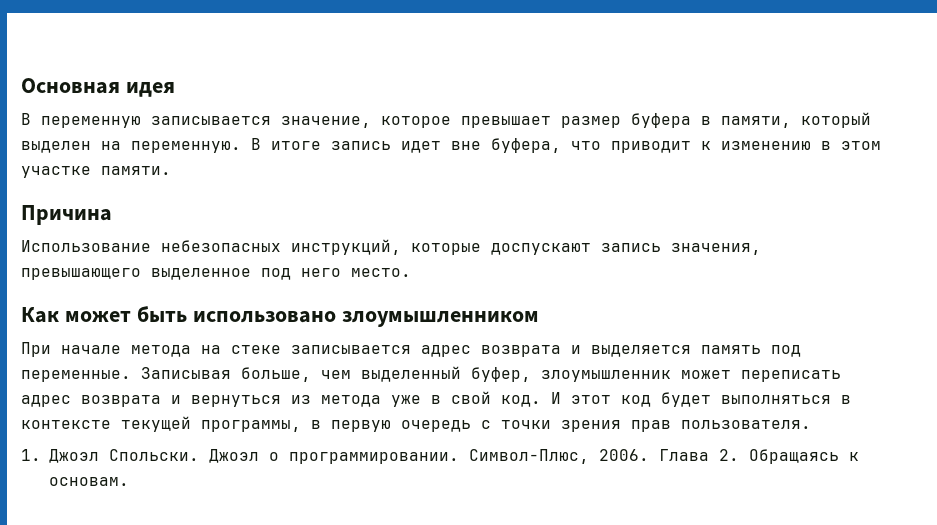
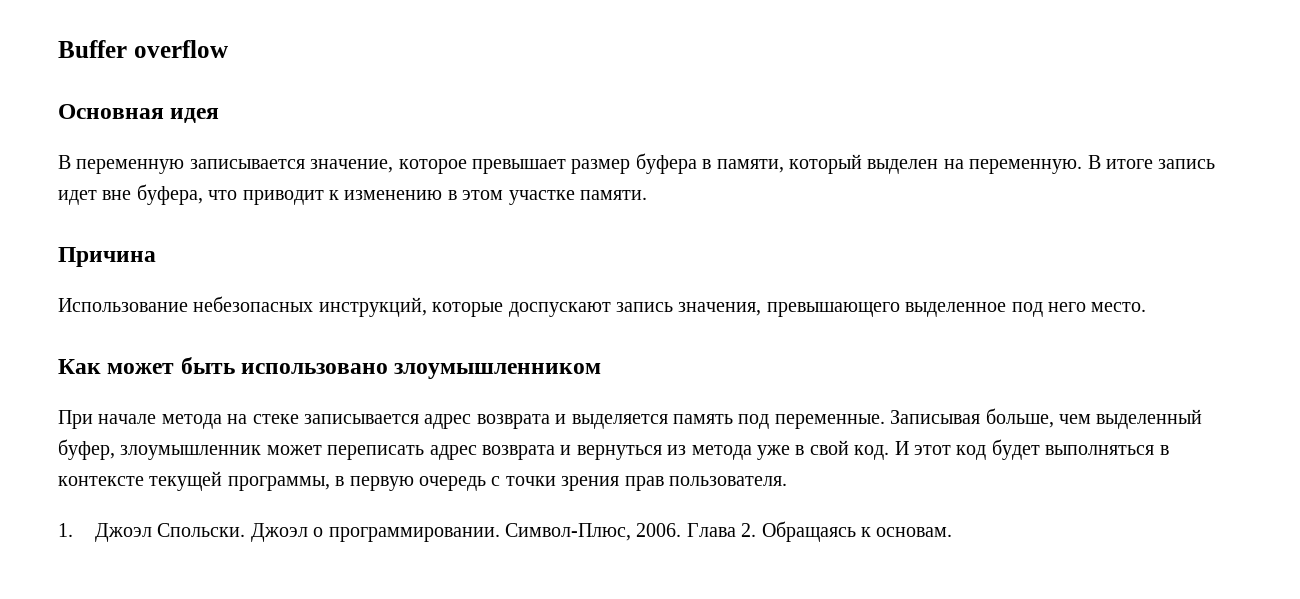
(21, 86) none -> [58,40,228,58] Buffer overflow //

